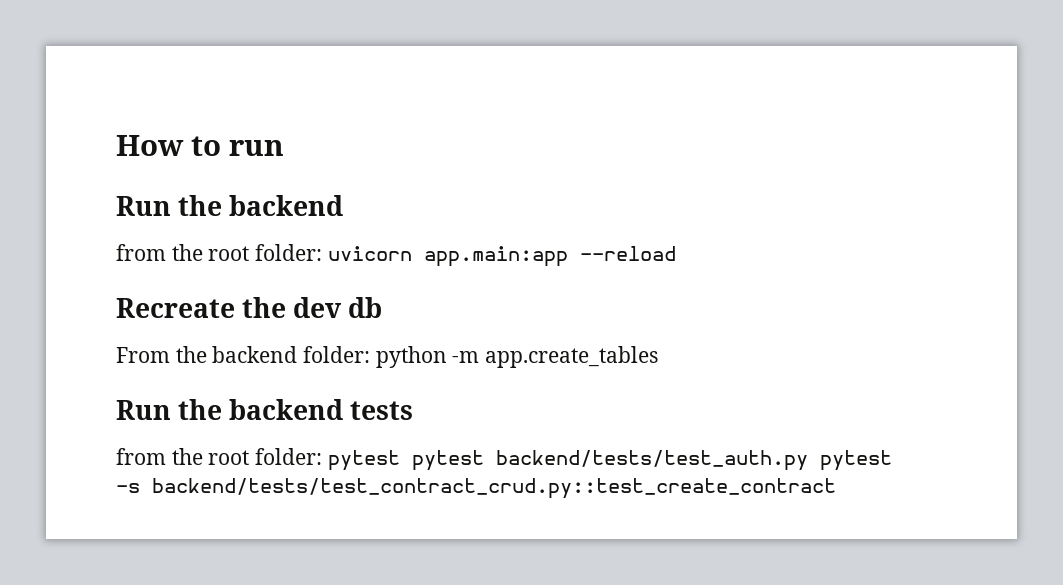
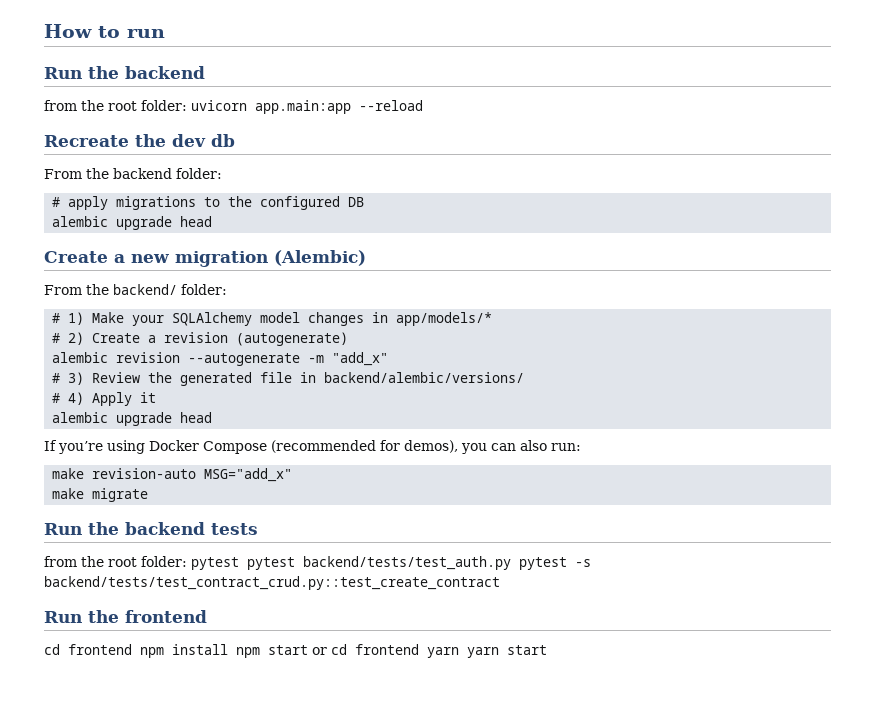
[375,346,659,368] python -m app.create_tables -> [52,196,365,210] [52,216,213,230] [44,250,366,267] [44,284,227,295] [52,312,493,326] [52,332,349,346] [52,352,389,366] [52,372,525,386] [52,392,157,406] [52,412,213,426] [44,440,581,454] [52,468,293,482] [52,488,149,502] // # apply migrations to the configured DB // alembic upgrade head // Create a new migration (Alembic) // From the backend/ folder: // # 1) Make your SQLAlchemy model changes in app/models/* // # 2) Create a revision (autogenerate) // alembic revision --autogenerate -m "add_x" // # 3) Review the generated file in backend/alembic/versions/ // # 4) Apply it // alembic upgrade head // If you’re using Docker Compose (recommended for demos), you can also run: // make revision-auto MSG="add_x" // make migrate
(836, 488) none -> [44,610,207,623] [44,644,547,658] // Run the frontend // cd frontend npm install npm start or cd frontend yarn yarn start

